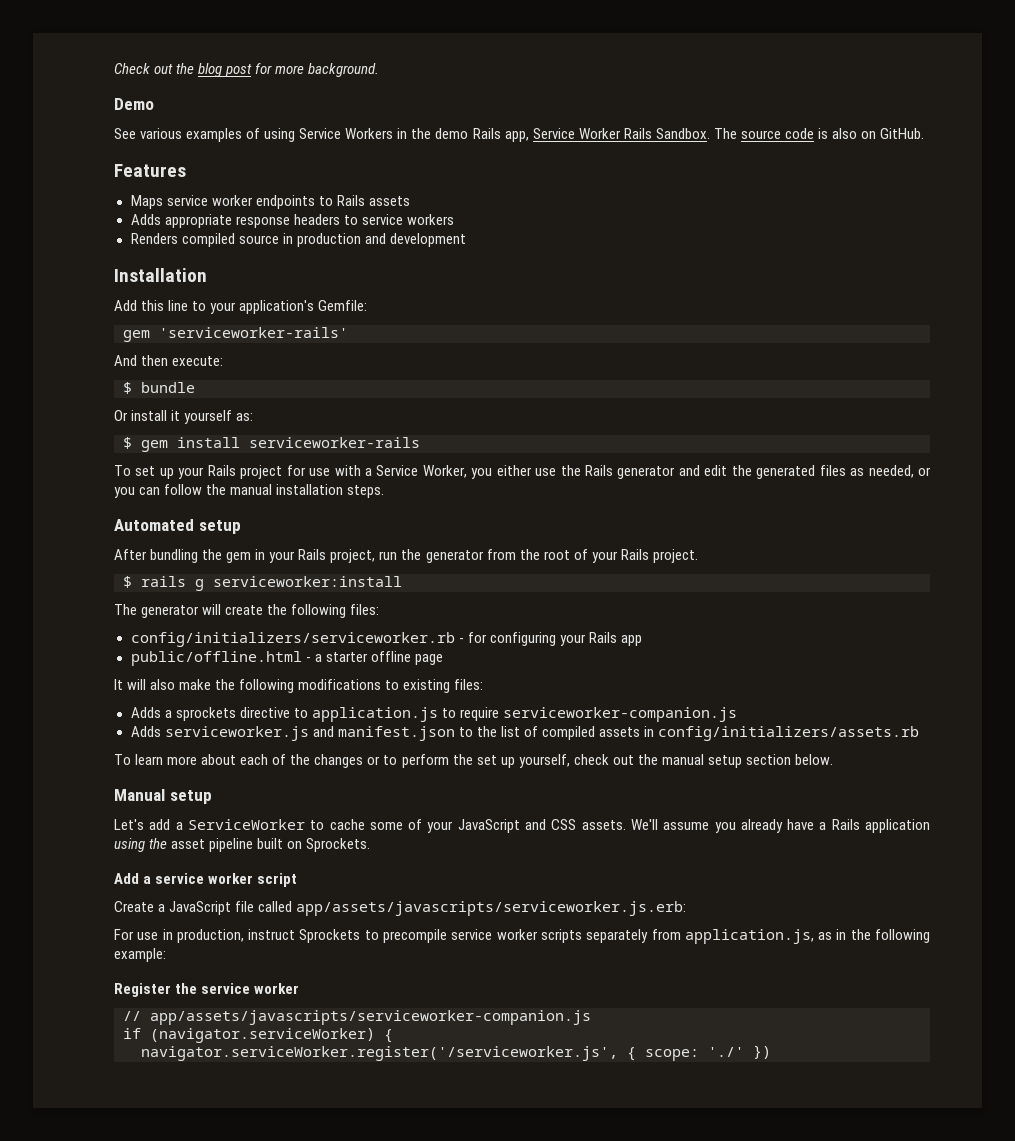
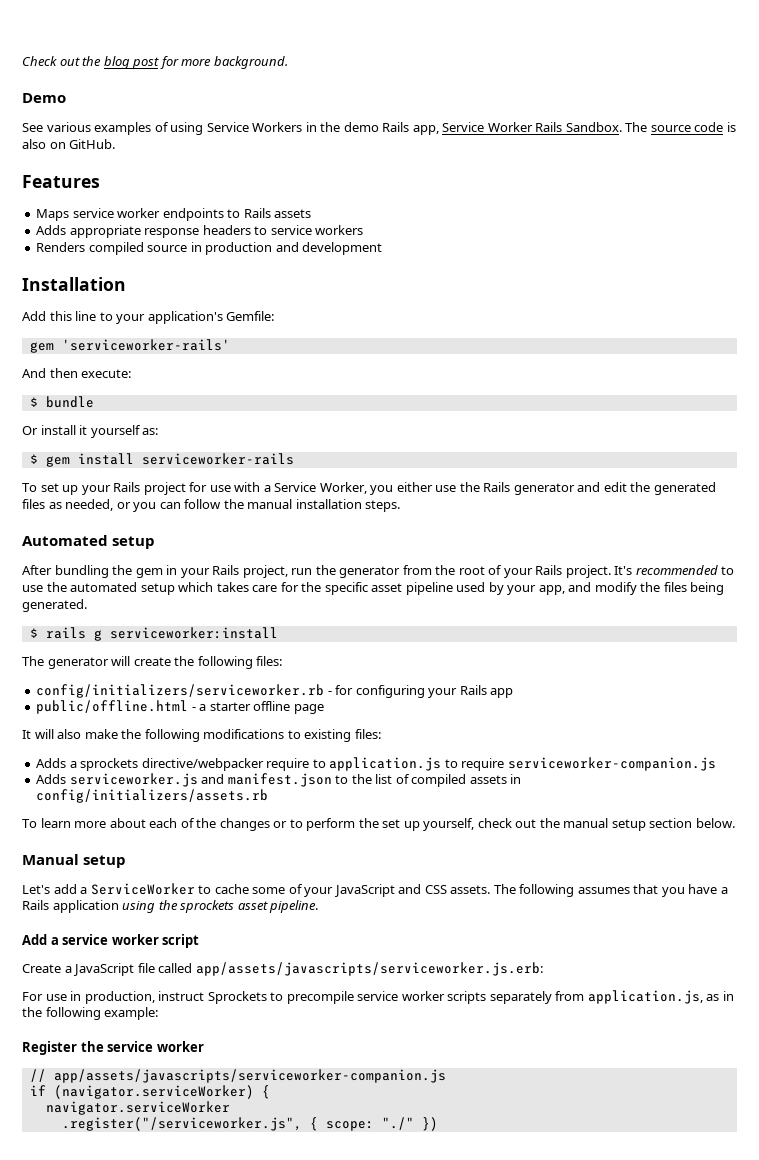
(698, 556) none -> [614,565,735,575] [22,582,725,595] [22,599,87,612] It's recommended to use the automated setup which takes care for the specific asset pipeline used by your app, and modify the files being generated.
[239,707,290,718] directive -> [141,758,310,771] directive/webpacker require
[630,819,783,833] We'll assume you already -> [493,884,685,897] The following assumes that you
[171,838,371,852] asset pipeline built on Sprockets. -> [180,900,319,913] sprockets asset pipeline.
[141,1046,618,1061] navigator.serviceWorker.register('/serviceworker.js', -> [45,1101,230,1115] [61,1117,302,1131] navigator.serviceWorker // .register("/serviceworker.js",
[708,1047,744,1057] './' -> [381,1117,414,1130] "./"

